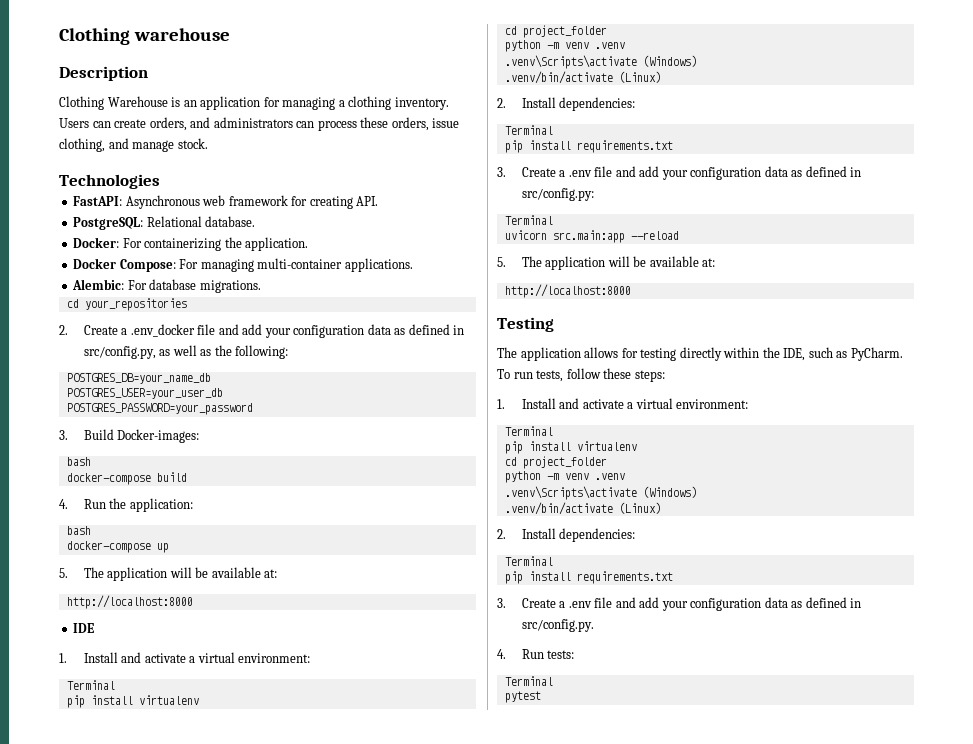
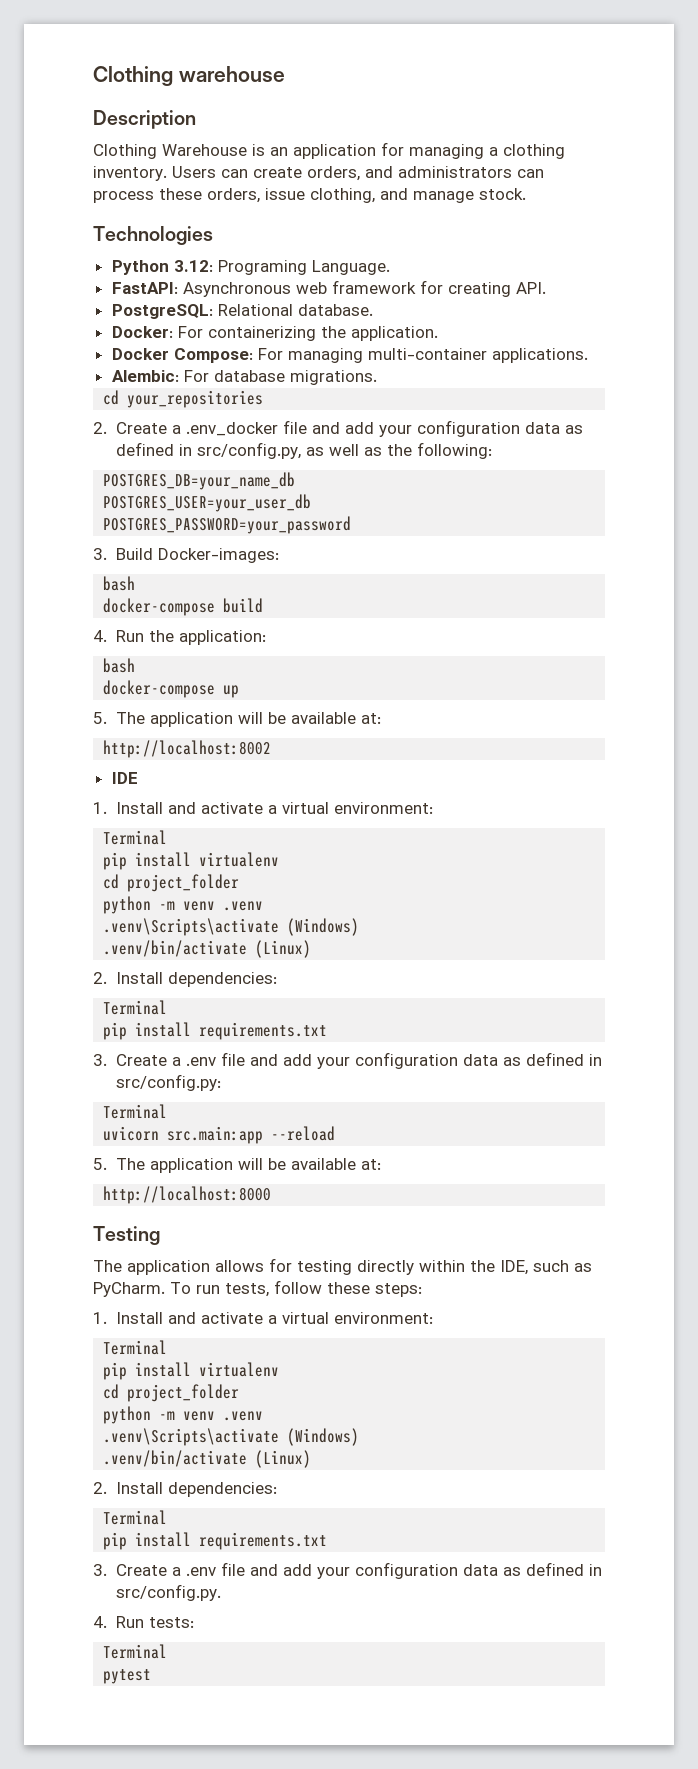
(160, 181) none -> [111,260,390,275] // Python 3.12: Programing Language.
[66,595,193,609] http://localhost:8000 -> [103,740,272,758] http://localhost:8002

